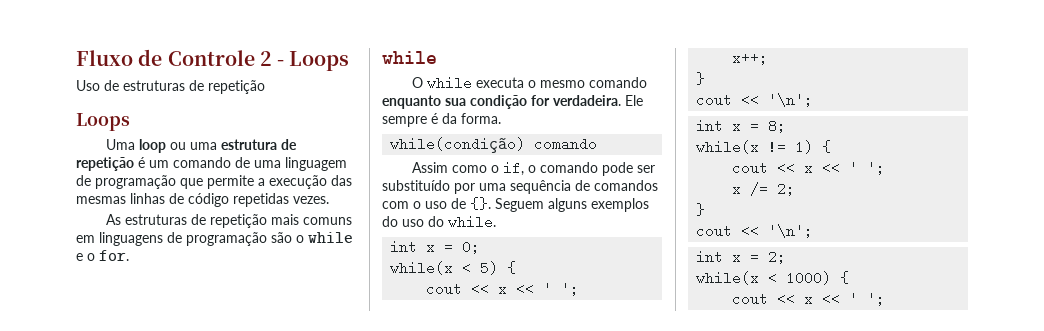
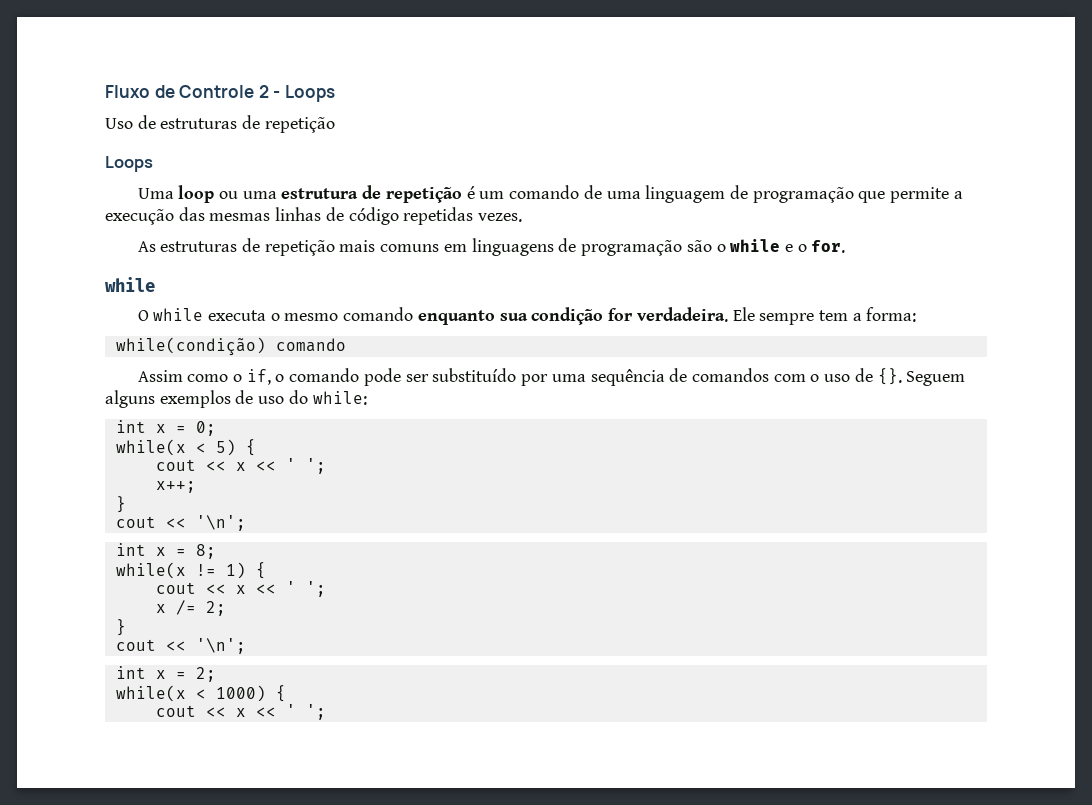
[431,113,501,124] é da forma. -> [819,307,917,322] tem a forma:
[382,216,398,227] do -> [235,390,254,404] de
[448,215,496,229] while. -> [312,391,367,405] while:

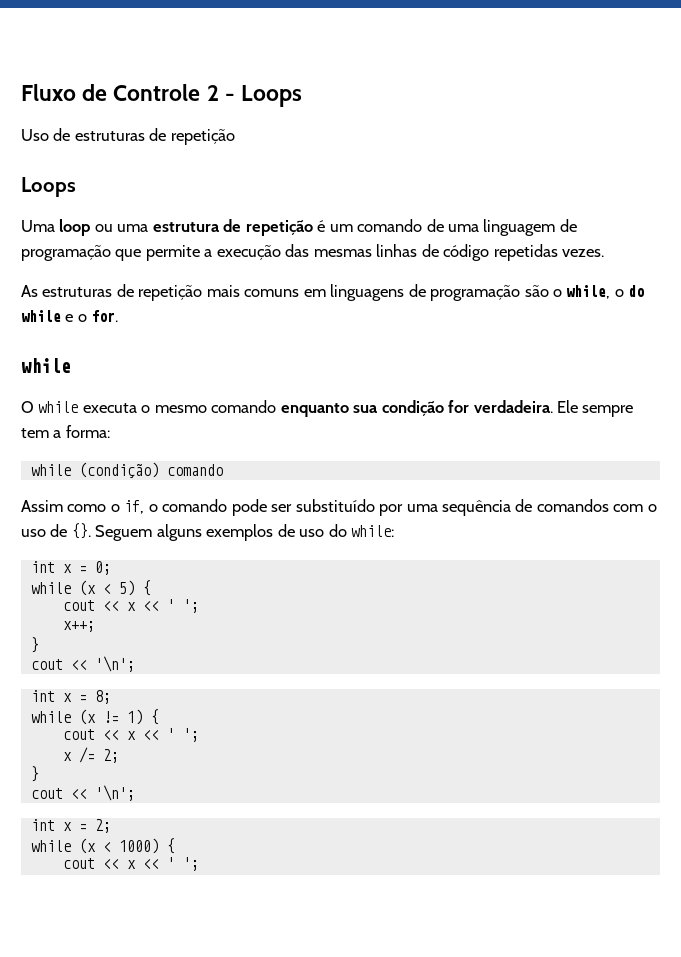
(726, 248) none -> [566,285,645,299] while, o do
[115,337,266,356] while(condição) -> [30,462,159,479] while (condição)
[115,439,186,456] while(x -> [30,580,96,596] while (x
[115,562,186,579] while(x -> [30,709,96,725] while (x
[115,685,186,702] while(x -> [30,838,96,854] while (x

